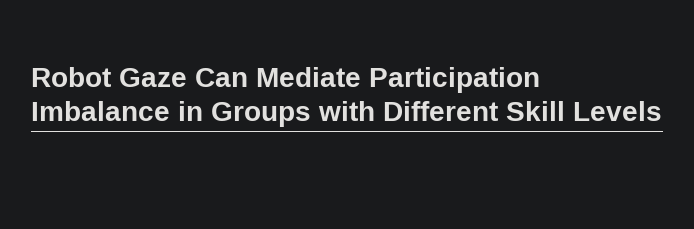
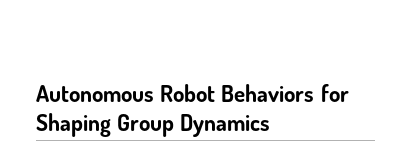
[31,67,540,93] [31,101,662,127] Robot Gaze Can Mediate Participation Imbalance in Groups with Different Skill Levels -> [36,84,349,102] [36,113,271,137] Autonomous Robot Behaviors for Shaping Group Dynamics

